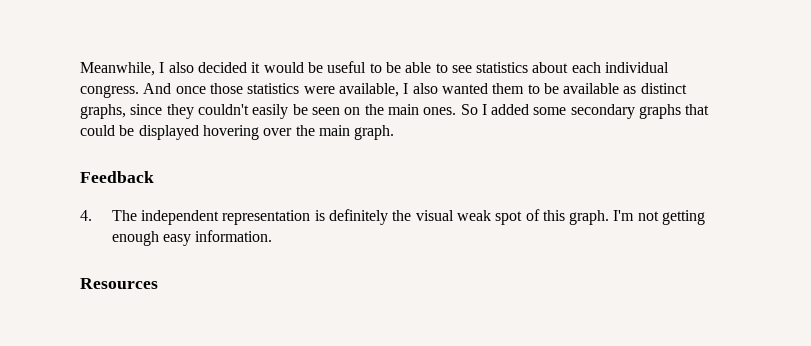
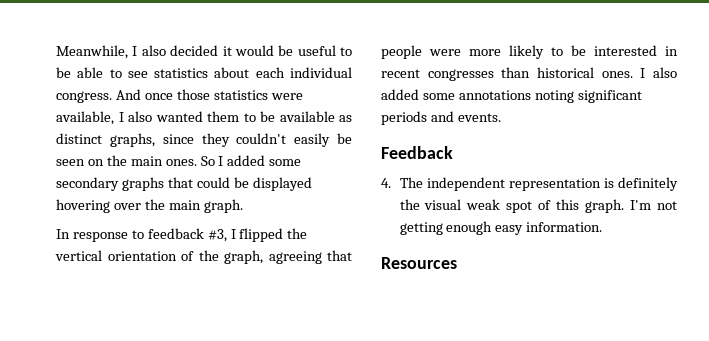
(395, 132) none -> [56,228,308,242] [55,250,352,264] [381,45,678,59] [381,67,677,81] [381,89,642,103] [381,111,501,125] // In response to feedback #3, I flipped the vertical orientation of the graph, agreeing that people were more likely to be interested in recent congresses than historical ones. I also added some annotations noting significant periods and events.

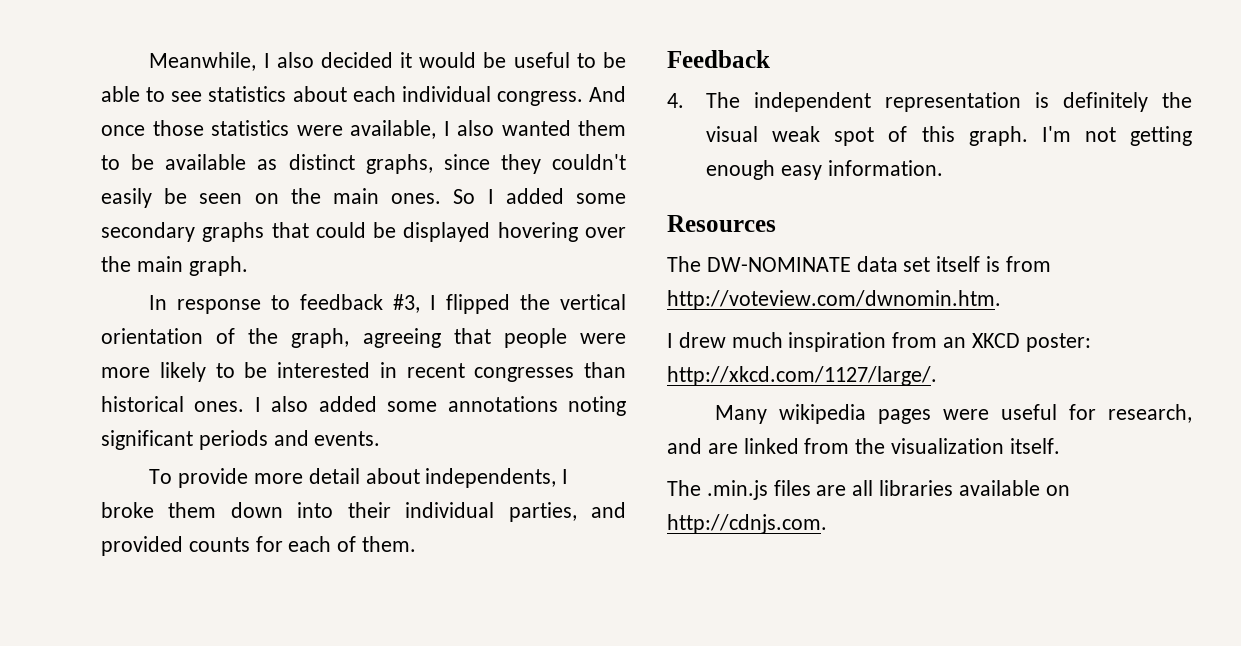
(501, 117) none -> [149,468,569,488] [101,502,626,522] [101,536,417,556] // To provide more detail about independents, I broke them down into their individual parties, and provided counts for each of them.
(457, 263) none -> [667,256,1051,272] [667,290,1001,310] [667,332,1091,352] [667,366,937,386] [715,404,1192,424] [667,438,1060,454] [667,480,1070,500] [667,514,827,534] // The DW-NOMINATE data set itself is from http://voteview.com/dwnomin.htm. // I drew much inspiration from an XKCD poster: http://xkcd.com/1127/large/. // Many wikipedia pages were useful for research, and are linked from the visualization itself. // The .min.js files are all libraries available on http://cdnjs.com.

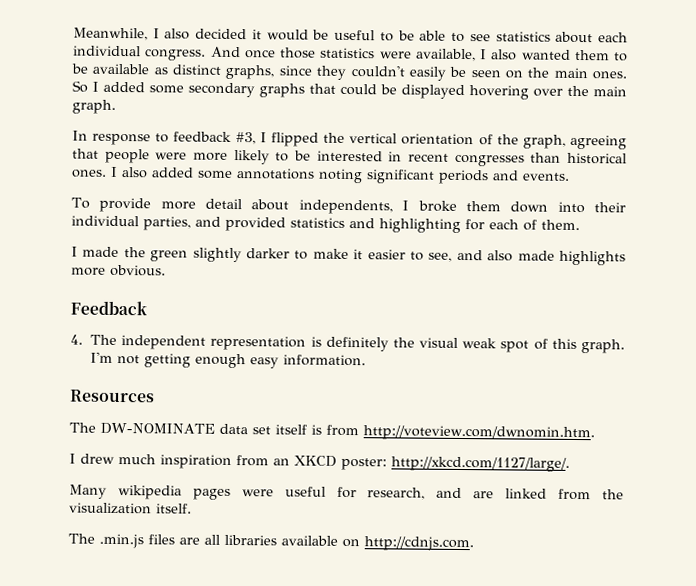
[188,537,250,552] counts -> [290,217,461,233] statistics and highlighting
(417, 544) none -> [71,246,626,266] [71,264,166,277] // I made the green slightly darker to make it easier to see, and also made highlights more obvious.

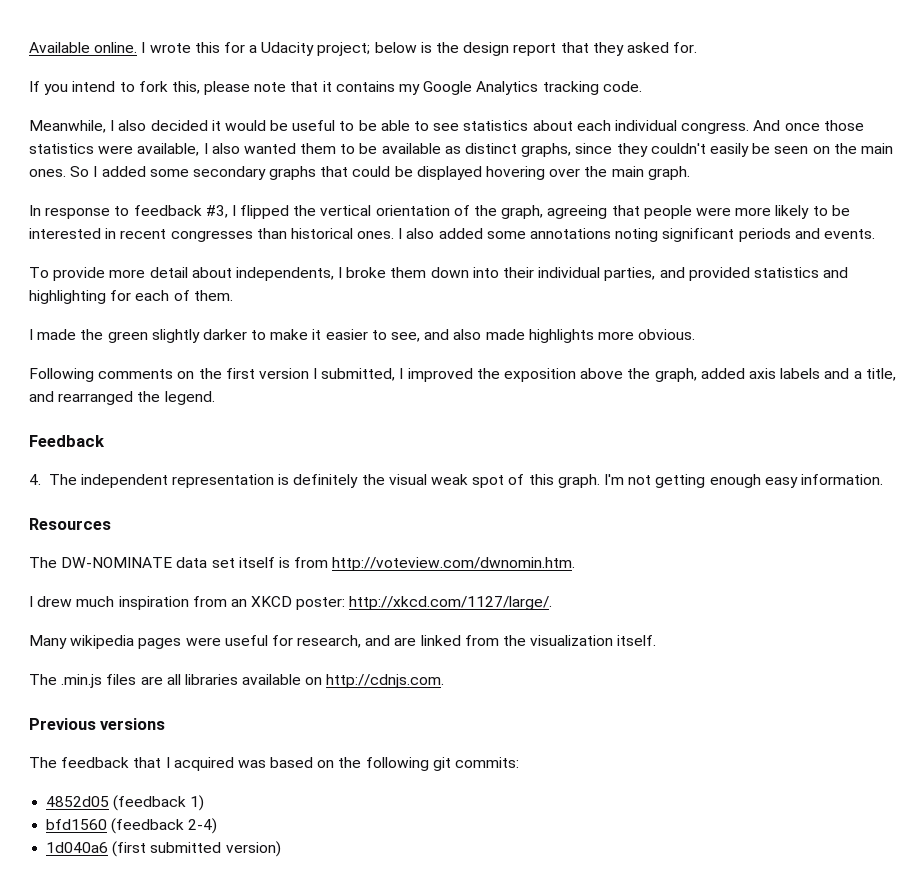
(73, 34) none -> [29,42,698,56] [29,81,642,95] Available online. I wrote this for a Udacity project; below is the design report that they asked for. // If you intend to fork this, please note that it contains my Google Analytics tracking code. //
(166, 270) none -> [29,368,896,382] [29,391,215,405] // Following comments on the first version I submitted, I improved the exposition above the graph, added axis labels and a title, and rearranged the legend.
(474, 544) none -> [29,718,166,730] [29,757,520,771] [46,795,205,811] [46,818,218,834] [46,841,281,857] // Previous versions // The feedback that I acquired was based on the following git commits: // 4852d05 (feedback 1) // bfd1560 (feedback 2-4) // 1d040a6 (first submitted version)

